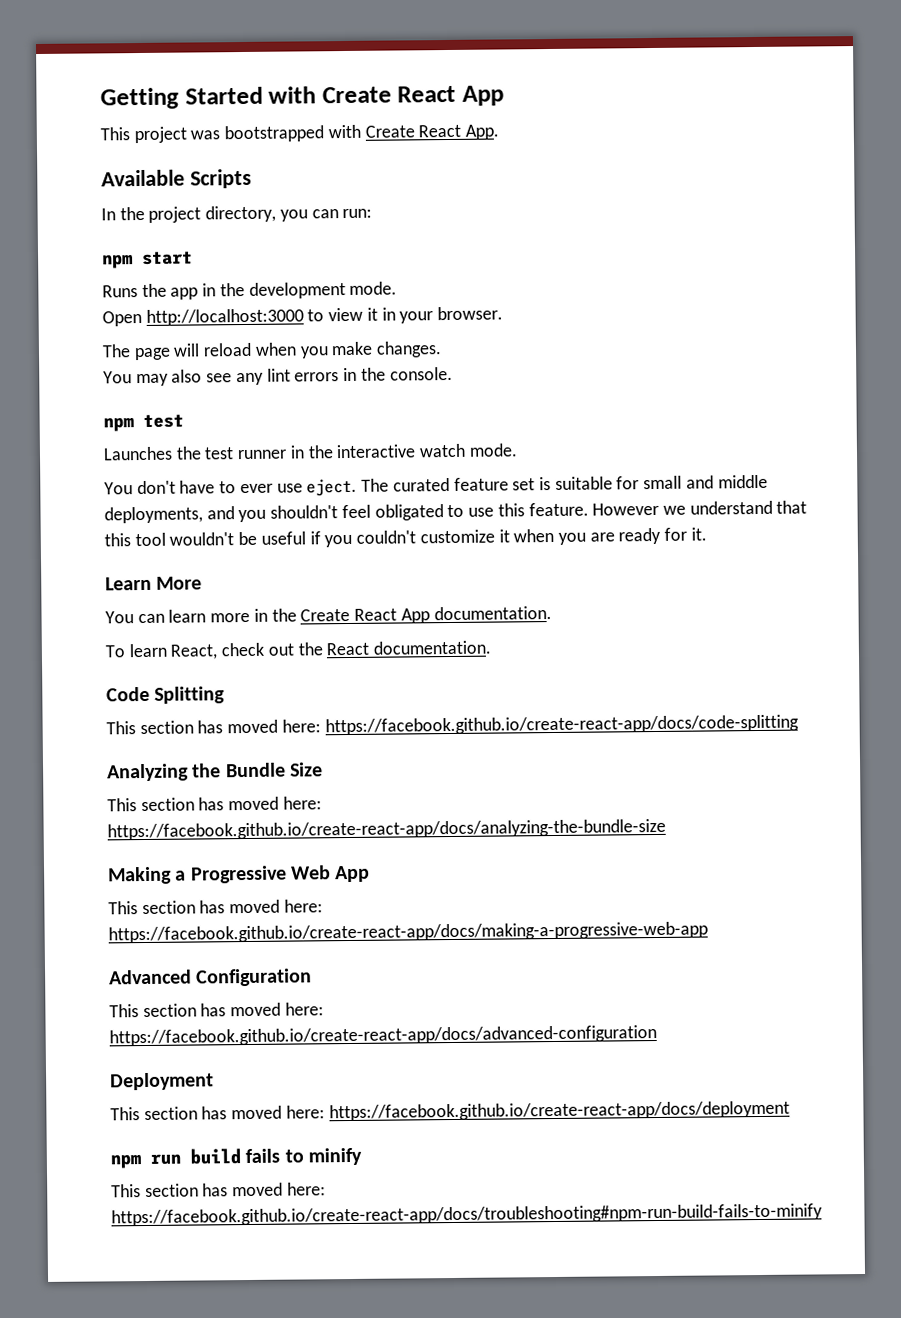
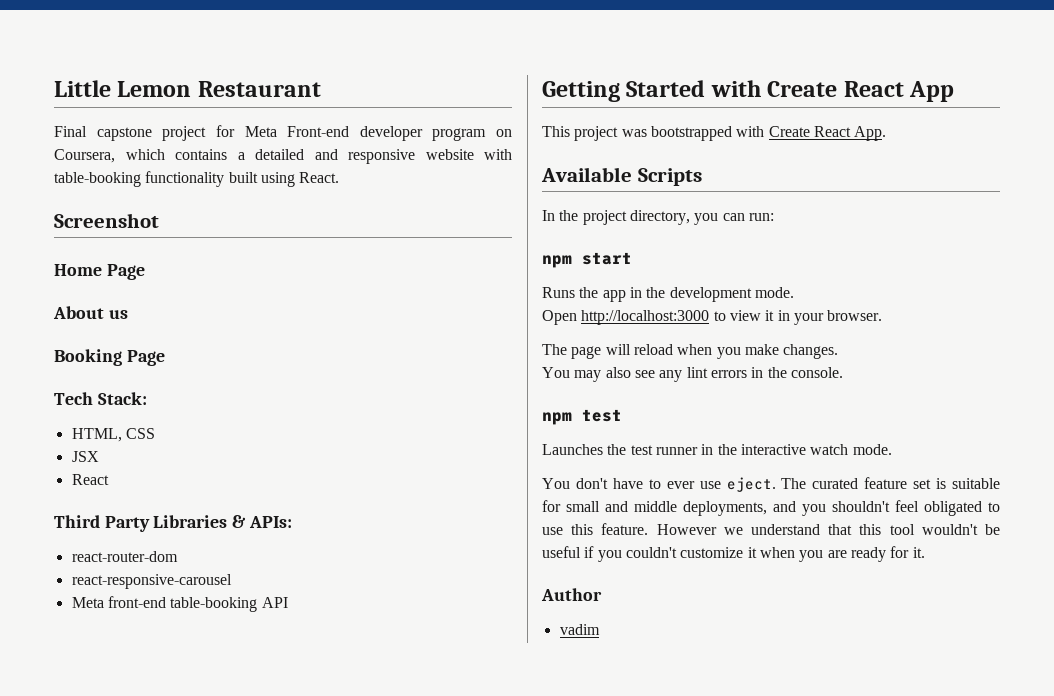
(100, 98) none -> [54,80,321,97] [54,125,512,141] [54,149,512,164] [54,171,340,187] [54,213,159,228] [54,264,145,280] [53,306,128,319] [54,349,165,366] [54,392,147,405] [71,428,155,442] [71,451,99,462] [71,474,109,485] [54,515,292,532] [71,551,178,562] [71,574,232,589] [71,596,288,612] Little Lemon Restaurant // Final capstone project for Meta Front-end developer program on Coursera, which contains a detailed and responsive website with table-booking functionality built using React. // Screenshot // Home Page // About us // Booking Page // Tech Stack: // HTML, CSS // JSX // React // Third Party Libraries & APIs: // react-router-dom // react-responsive-carousel // Meta front-end table-booking API //
[105,576,203,591] [105,606,552,624] [105,640,492,660] [106,686,226,704] [106,714,799,736] [107,762,323,782] [107,796,322,812] [107,818,666,841] [108,865,371,885] [108,899,323,915] [108,921,708,944] [109,968,313,987] [109,1002,324,1018] [109,1025,657,1047] [110,1072,214,1091] [110,1100,790,1122] [110,1147,362,1169] [111,1182,326,1198] [111,1203,823,1227] Learn More // You can learn more in the Create React App documentation. // To learn React, check out the React documentation. // Code Splitting // This section has moved here: https://facebook.github.io/create-react-app/docs/code-splitting // Analyzing the Bundle Size // This section has moved here: https://facebook.github.io/create-react-app/docs/analyzing-the-bundle-size // Making a Progressive Web App // This section has moved here: https://facebook.github.io/create-react-app/docs/making-a-progressive-web-app // Advanced Configuration // This section has moved here: https://facebook.github.io/create-react-app/docs/advanced-configuration // Deployment // This section has moved here: https://facebook.github.io/create-react-app/docs/deployment // npm run build fails to minify // This section has moved here: https://facebook.github.io/create-react-app/docs/troubleshooting#npm-run-build-fails-to-minify -> [541,588,602,601] [559,624,600,635] Author // vadim

